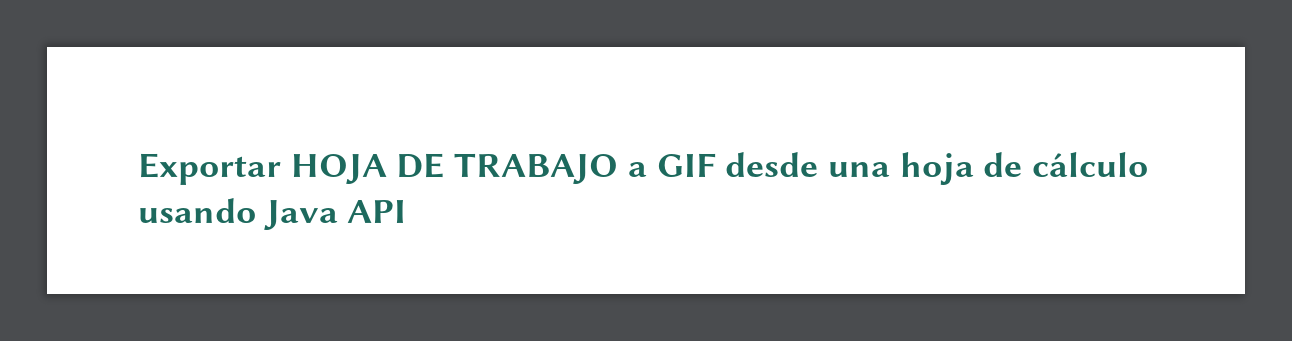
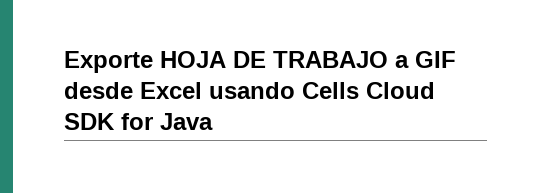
[138,153,281,185] Exportar -> [64,51,153,73] Exporte
[828,152,1149,185] [138,198,407,230] una hoja de cálculo usando Java API -> [140,82,435,99] [64,113,213,130] Excel usando Cells Cloud SDK for Java

